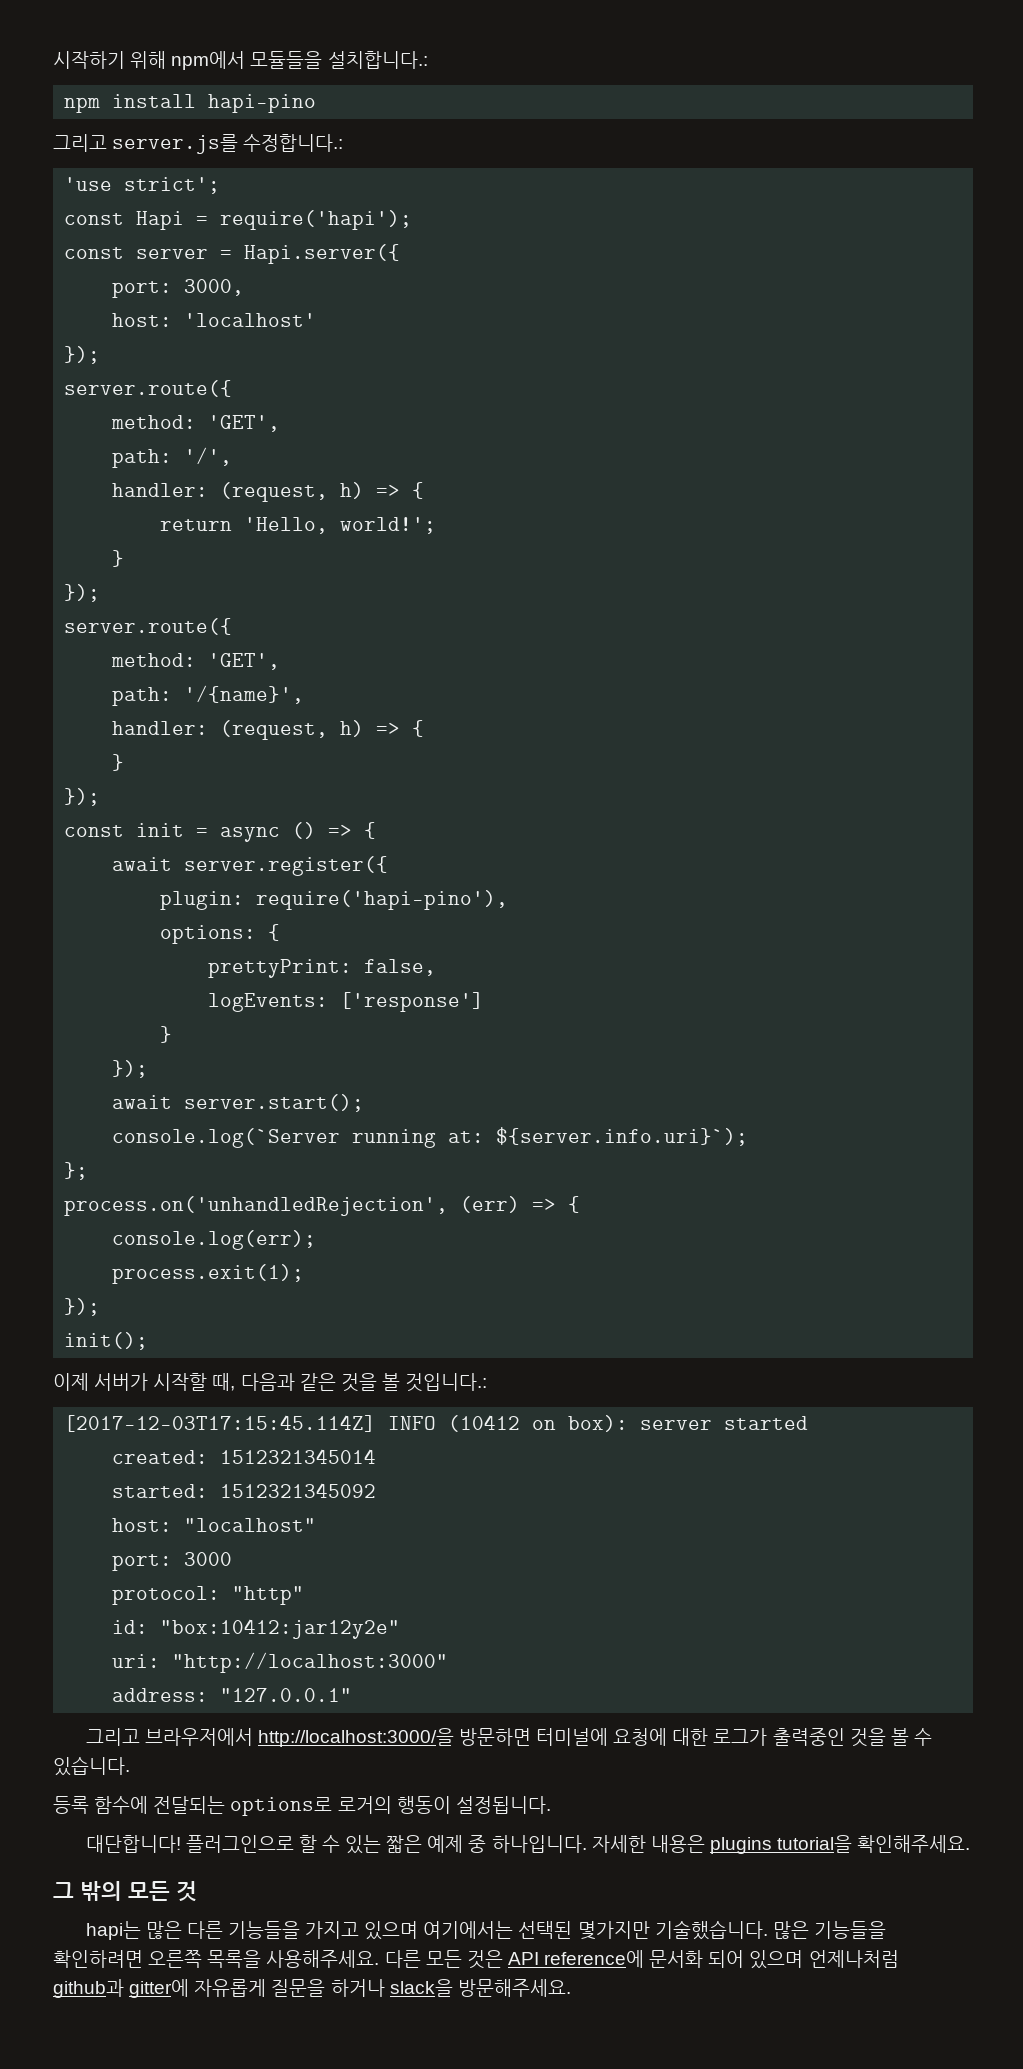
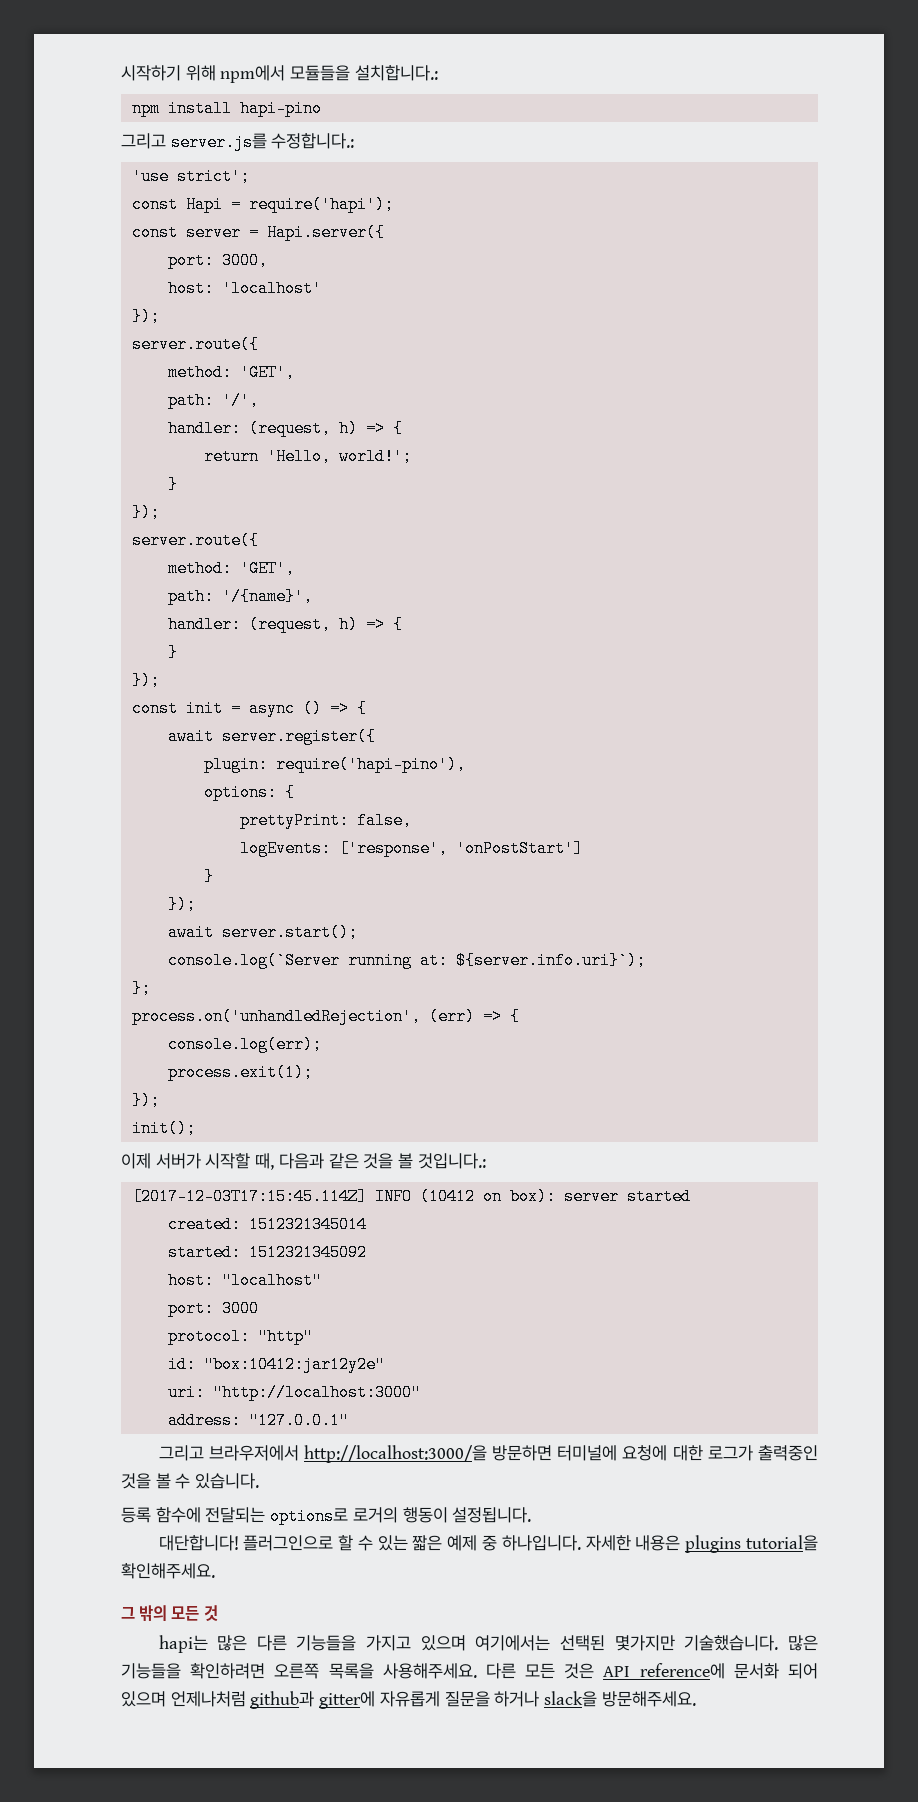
[340,992,485,1012] ['response'] -> [338,840,583,857] ['response', 'onPostStart']

